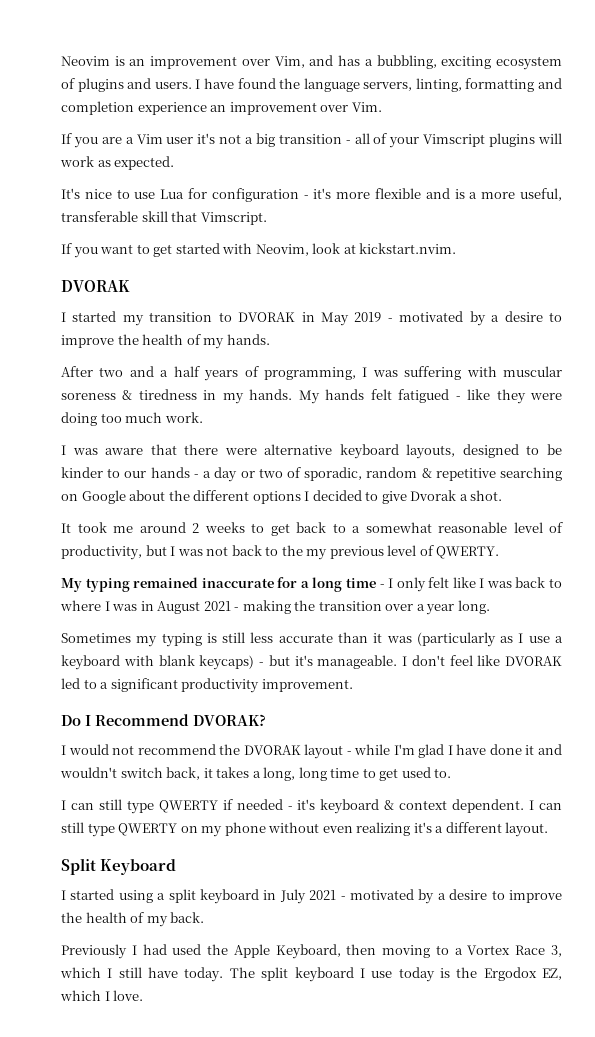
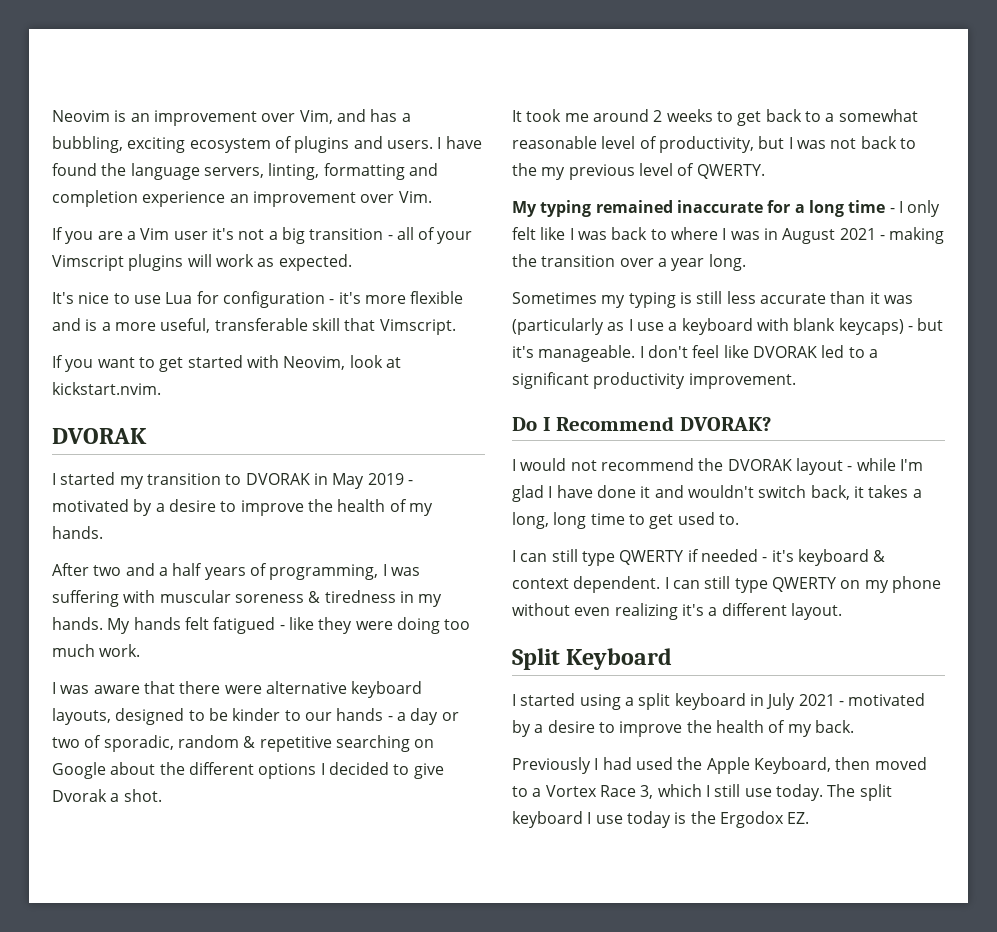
[382,945,431,958] moving -> [874,757,927,770] moved
[148,967,179,978] have -> [744,788,772,797] use
[541,968,562,980] [60,990,144,1001] EZ, which I love. -> [787,812,810,824] EZ.

